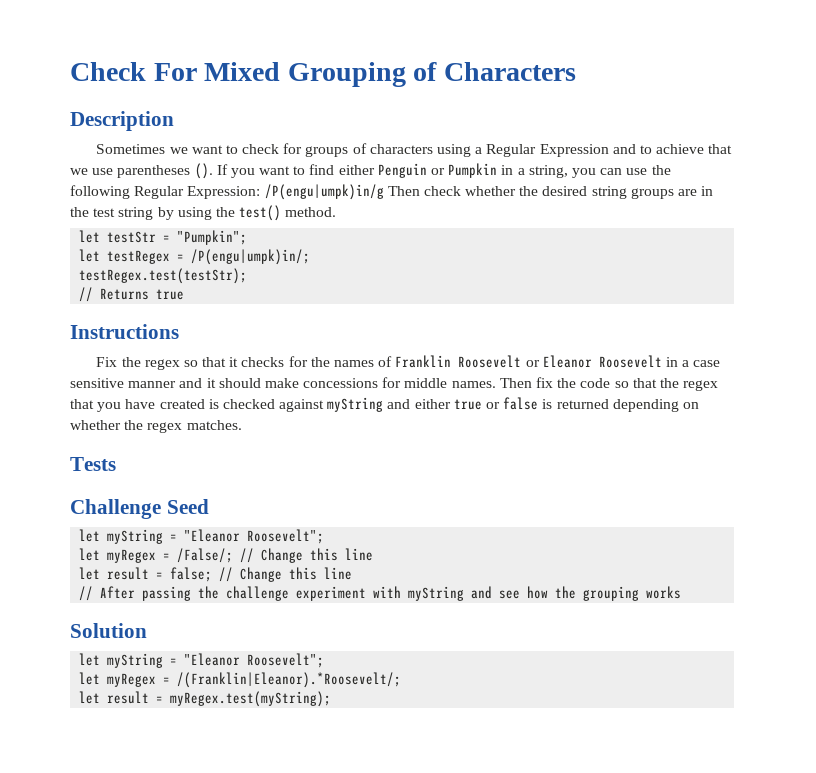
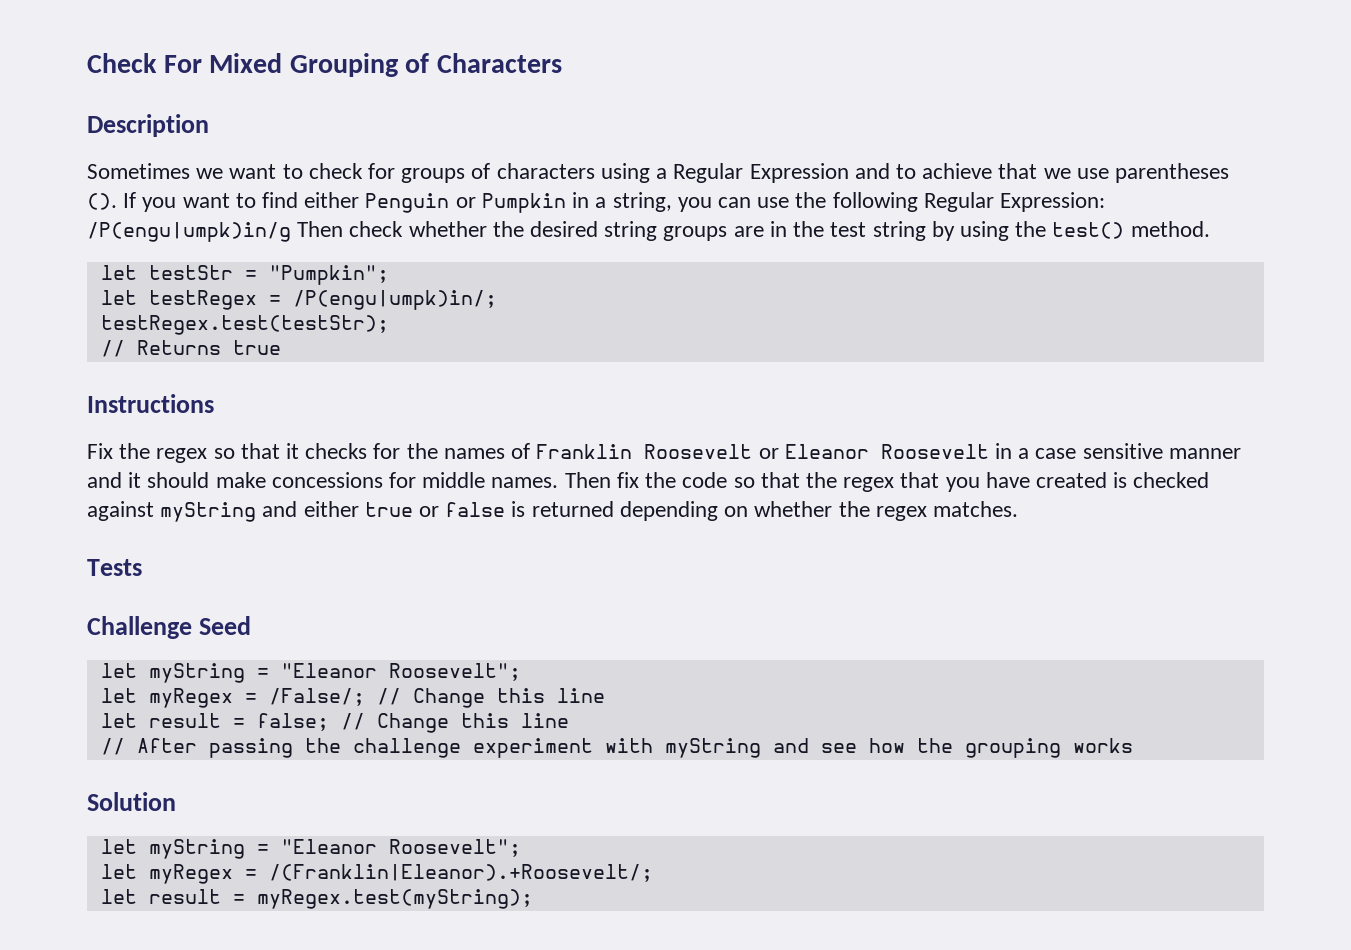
[177,672,402,688] /(Franklin|Eleanor).*Roosevelt/; -> [268,864,653,882] /(Franklin|Eleanor).+Roosevelt/;

